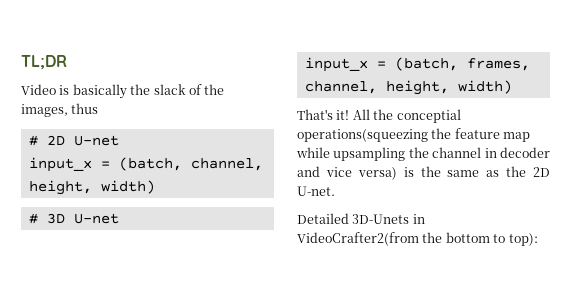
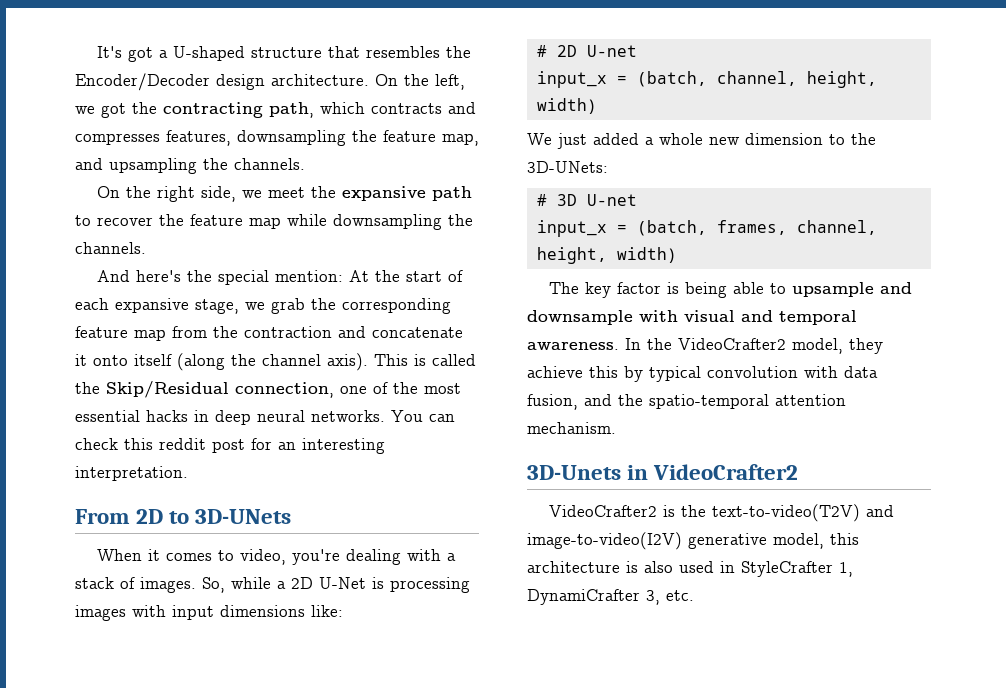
[21,55,67,69] [21,84,225,99] [21,103,99,117] TL;DR // Video is basically the slack of the images, thus -> [96,46,471,62] [75,73,465,91] [75,102,476,118] [75,130,479,146] [75,158,305,174] [96,186,472,202] [75,214,473,230] [75,242,146,254] [96,270,463,285] [75,298,451,314] [75,326,463,341] [75,353,476,371] [75,381,461,398] [75,410,455,425] [75,438,385,454] [75,466,188,481] [75,509,292,524] [96,549,456,565] [75,577,470,593] [75,605,343,621] It's got a U-shaped structure that resembles the Encoder/Decoder design architecture. On the left, we got the contracting path, which contracts and compresses features, downsampling the feature map, and upsampling the channels. // On the right side, we meet the expansive path to recover the feature map while downsampling the channels. // And here's the special mention: At the start of each expansive stage, we grab the corresponding feature map from the contraction and concatenate it onto itself (along the channel axis). This is called the Skip/Residual connection, one of the most essential hacks in deep neural networks. You can check this reddit post for an interesting interpretation. // From 2D to 3D-UNets // When it comes to video, you're dealing with a stack of images. So, while a 2D U-Net is processing images with input dimensions like:
(155, 187) none -> [527,133,876,149] [527,161,608,173] // We just added a whole new dimension to the 3D-UNets:
[297,109,461,123] [297,128,531,142] [296,147,550,161] [297,166,550,180] [297,186,335,196] [297,213,425,224] [297,232,538,246] That's it! All the conceptial operations(squeezing the feature map while upsampling the channel in decoder and vice versa) is the same as the 2D U-net. // Detailed 3D-Unets in VideoCrafter2(from the bottom to top): -> [548,282,912,298] [527,310,857,325] [527,338,883,354] [527,366,878,382] [527,394,846,410] [527,422,616,434] [527,464,799,480] [548,504,894,522] [527,532,859,550] [527,561,853,577] [527,589,694,605] The key factor is being able to upsample and downsample with visual and temporal awareness. In the VideoCrafter2 model, they achieve this by typical convolution with data fusion, and the spatio-temporal attention mechanism. // 3D-Unets in VideoCrafter2 // VideoCrafter2 is the text-to-video(T2V) and image-to-video(I2V) generative model, this architecture is also used in StyleCrafter 1, DynamiCrafter 3, etc.

